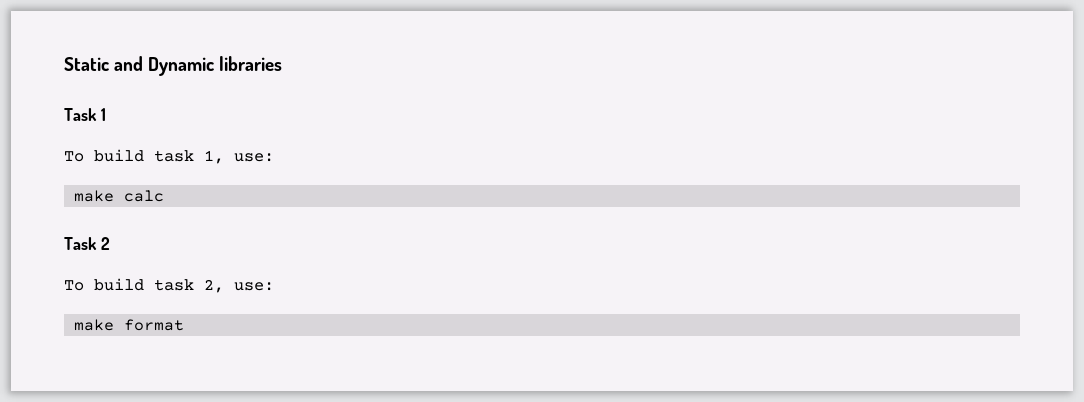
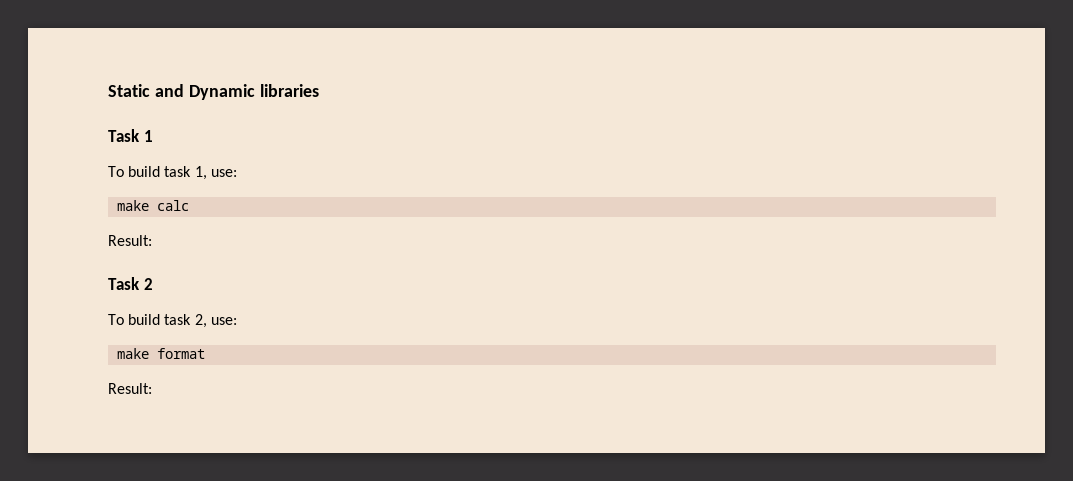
(165, 196) none -> [108,235,152,246] // Result:
(185, 325) none -> [108,383,152,394] // Result:

